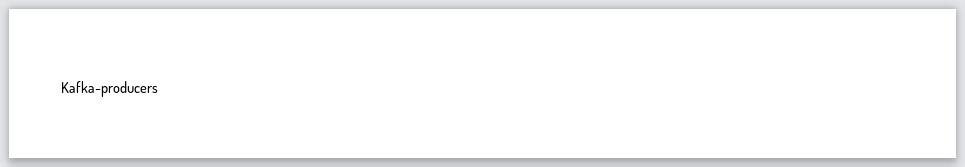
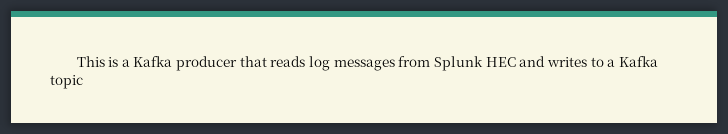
[61,81,158,97] Kafka-producers -> [76,56,658,71] [50,75,83,89] This is a Kafka producer that reads log messages from Splunk HEC and writes to a Kafka topic

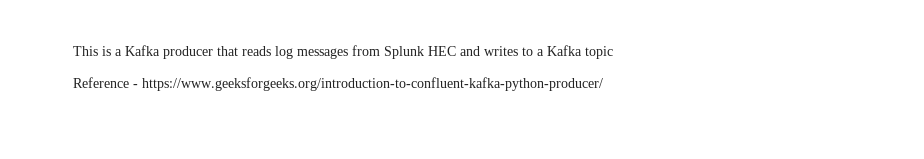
(83, 82) none -> [73,77,603,91] // Reference - https://www.geeksforgeeks.org/introduction-to-confluent-kafka-python-producer/

